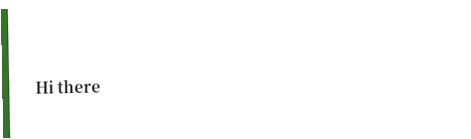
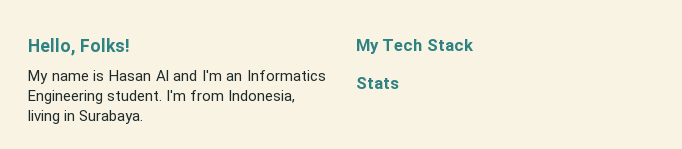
[35,78,102,94] Hi there -> [28,38,130,56] [28,70,326,84] [28,90,296,104] [28,110,144,124] [356,39,474,54] [356,77,399,89] Hello, Folks! // My name is Hasan Al and I'm an Informatics Engineering student. I'm from Indonesia, living in Surabaya. // My Tech Stack // Stats

